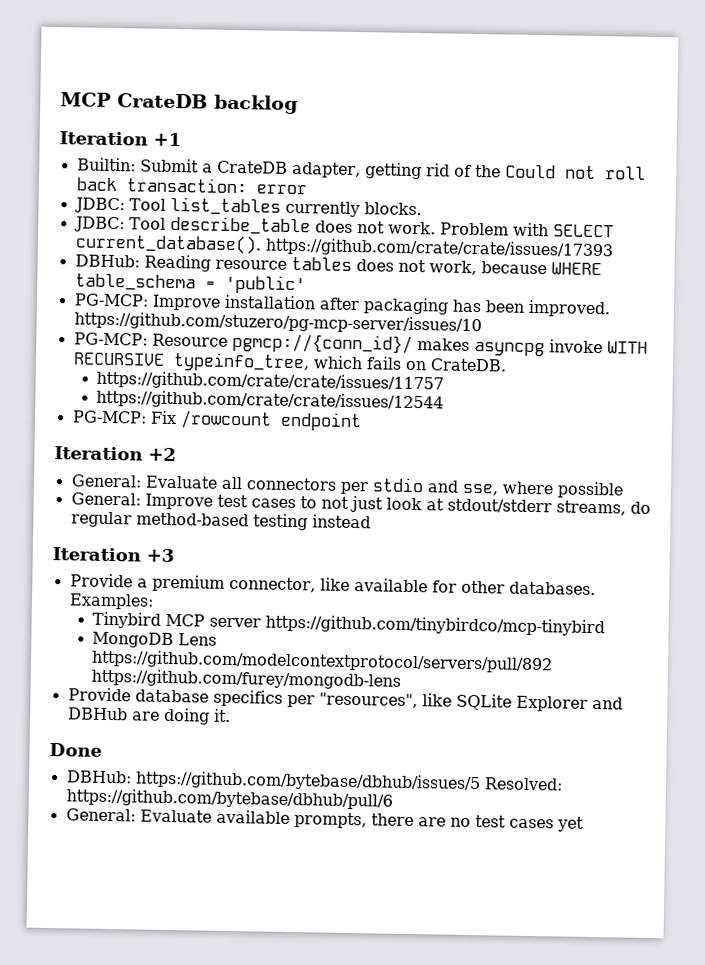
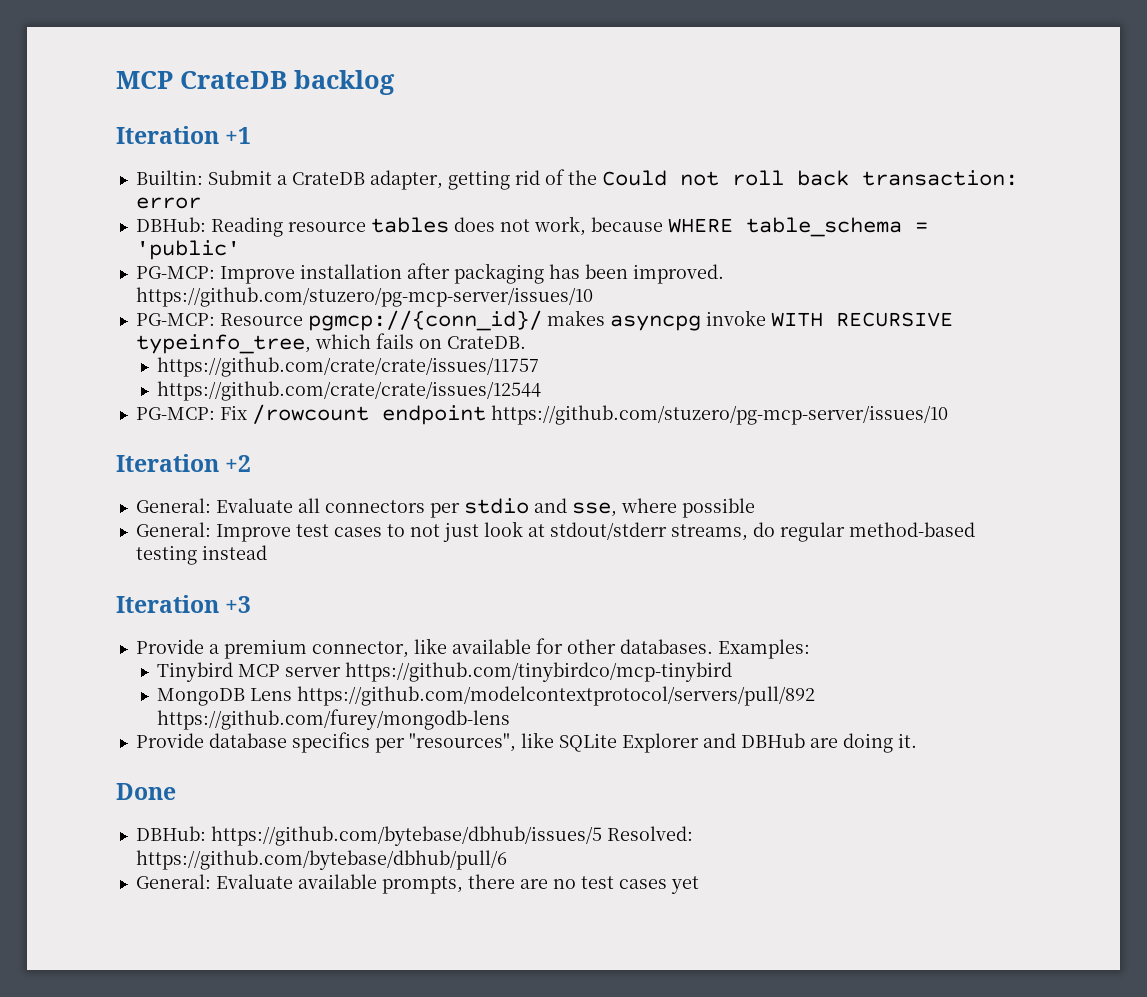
[73,196,422,218] [73,215,614,238] [74,233,614,260] // JDBC: Tool list_tables currently blocks. // JDBC: Tool describe_table does not work. Problem with SELECT current_database(). https://github.com/crate/crate/issues/17393 -> (201, 203) none
(362, 421) none -> [490,405,948,425] https://github.com/stuzero/pg-mcp-server/issues/10

